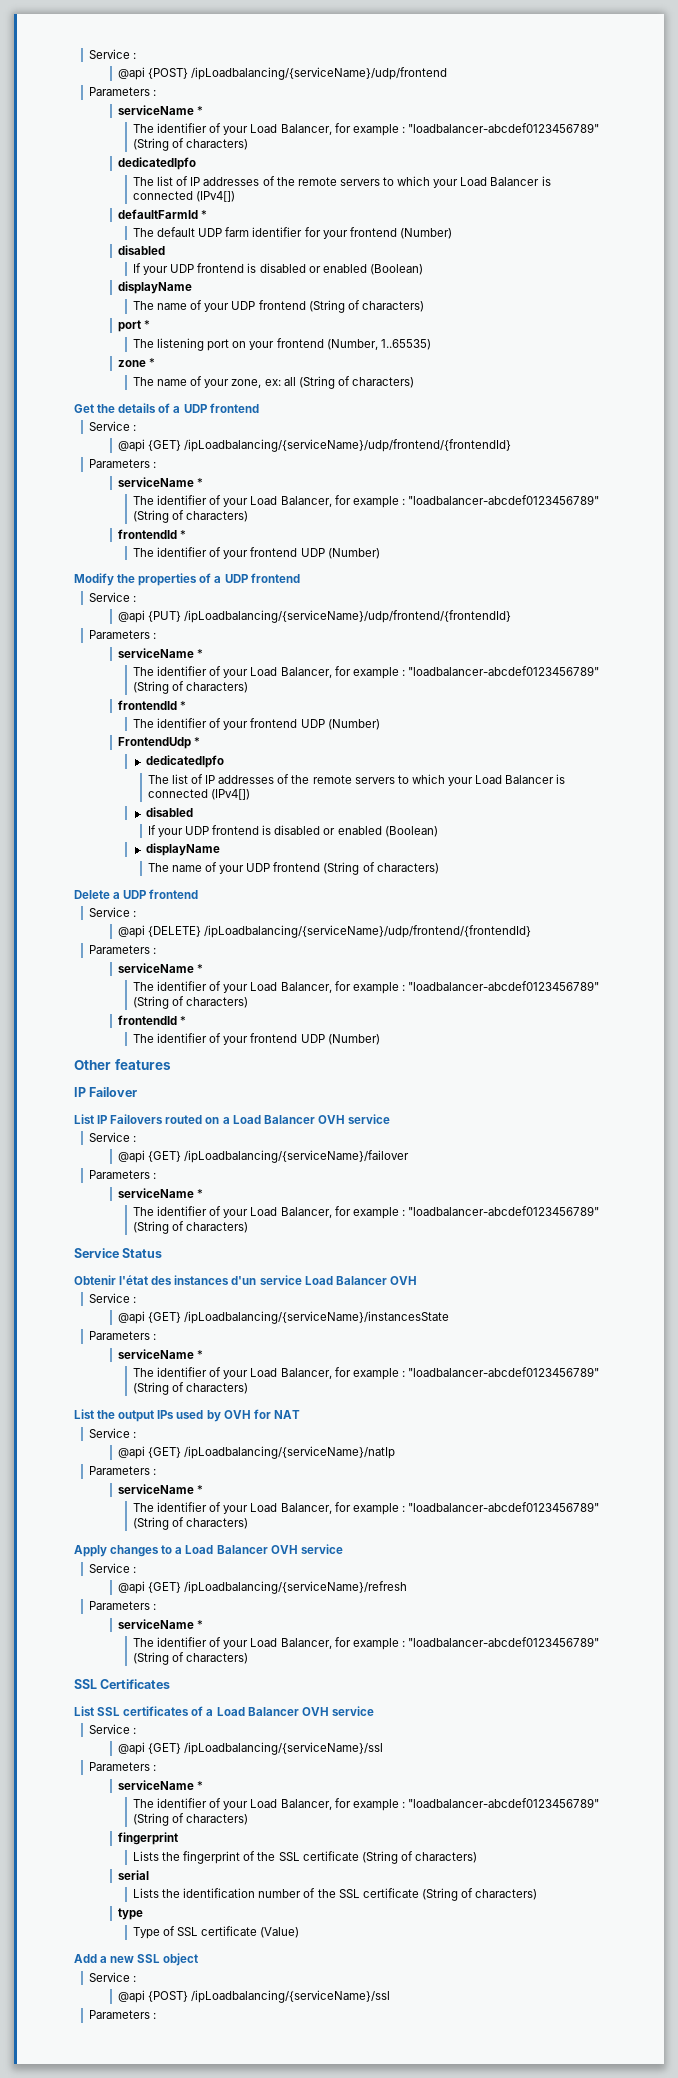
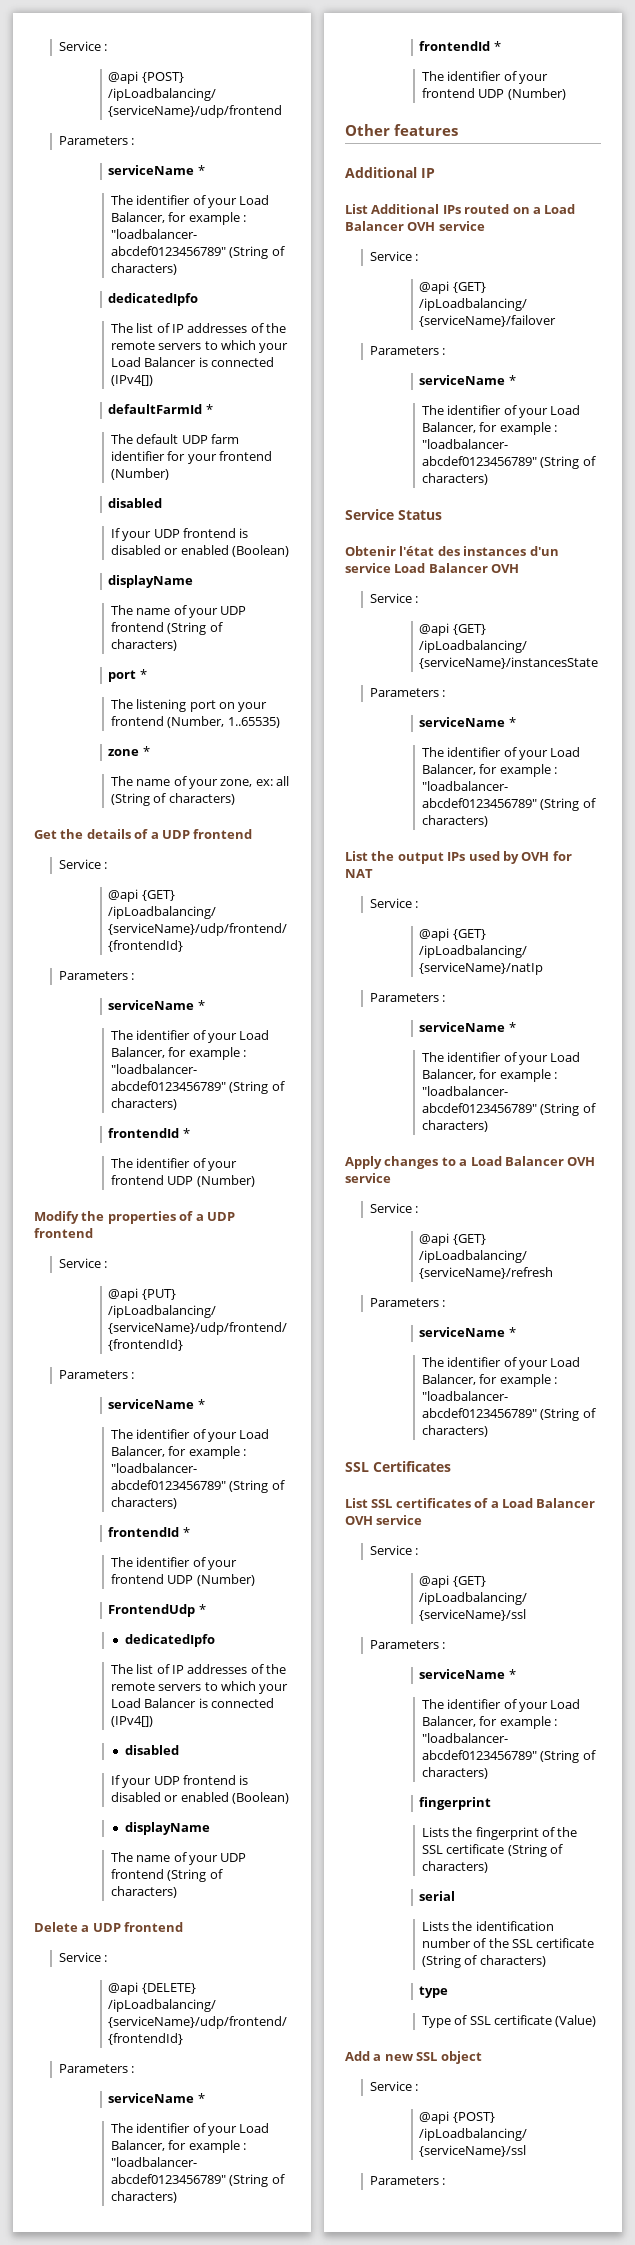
[74,1087,138,1097] [74,1114,164,1124] IP Failover // List IP Failovers -> [345,167,435,178] [345,204,461,214] Additional IP // List Additional IPs

